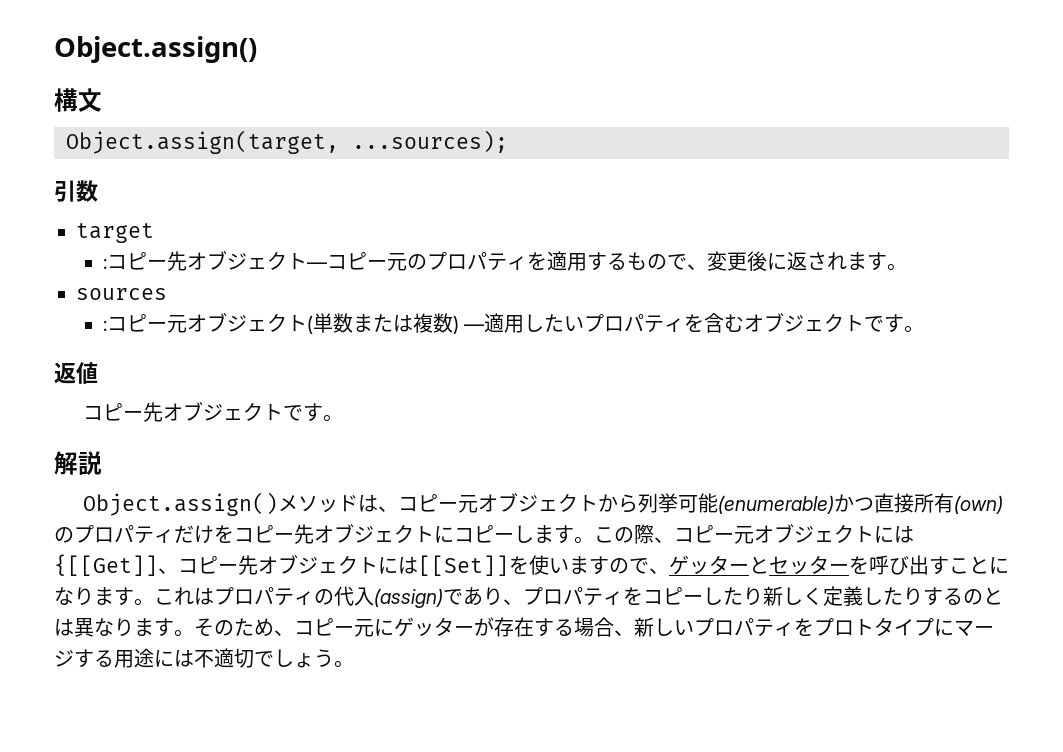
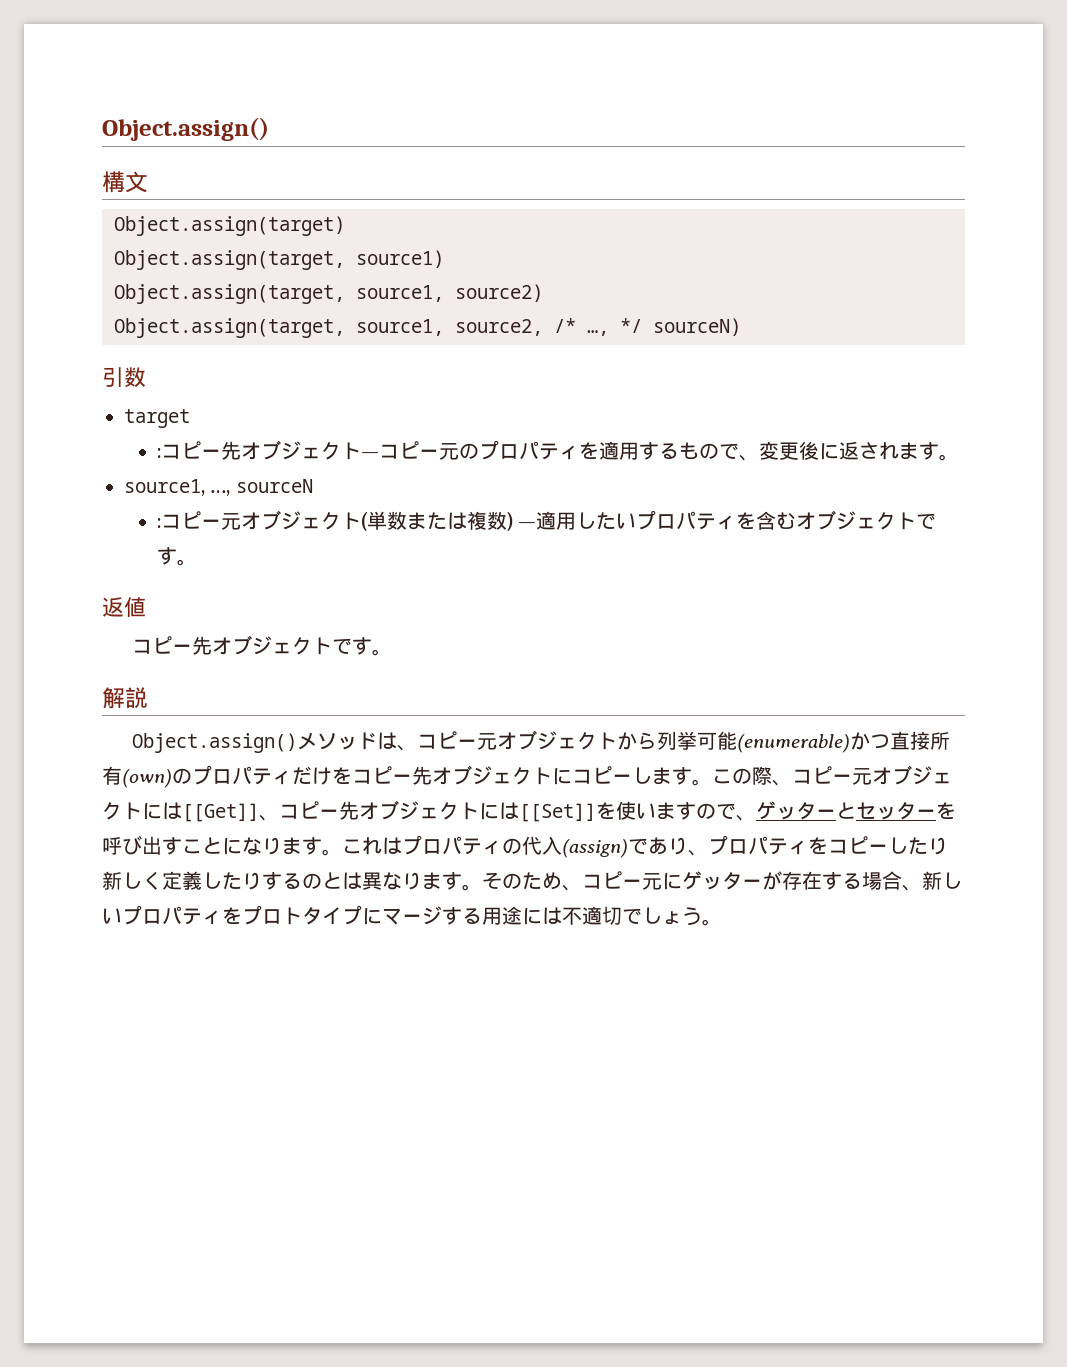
[66,130,508,154] // Object.assign(target, ...sources); -> [114,216,345,236] [114,250,444,270] [114,284,543,304] [114,318,741,338] // Object.assign(target) // Object.assign(target, source1) // Object.assign(target, source1, source2) // Object.assign(target, source1, source2, /* …, */ sourceN)
[76,288,167,300] sources -> [124,479,313,496] source1, …, sourceN
[54,554,158,576] {[[Get]] -> [182,803,259,822] [[Get]]

